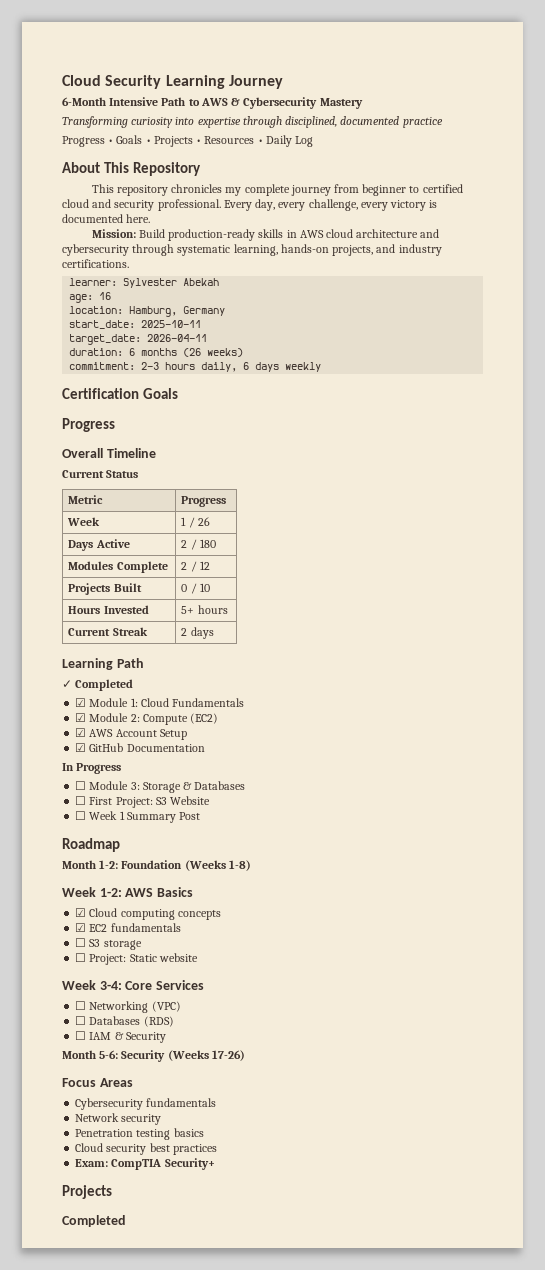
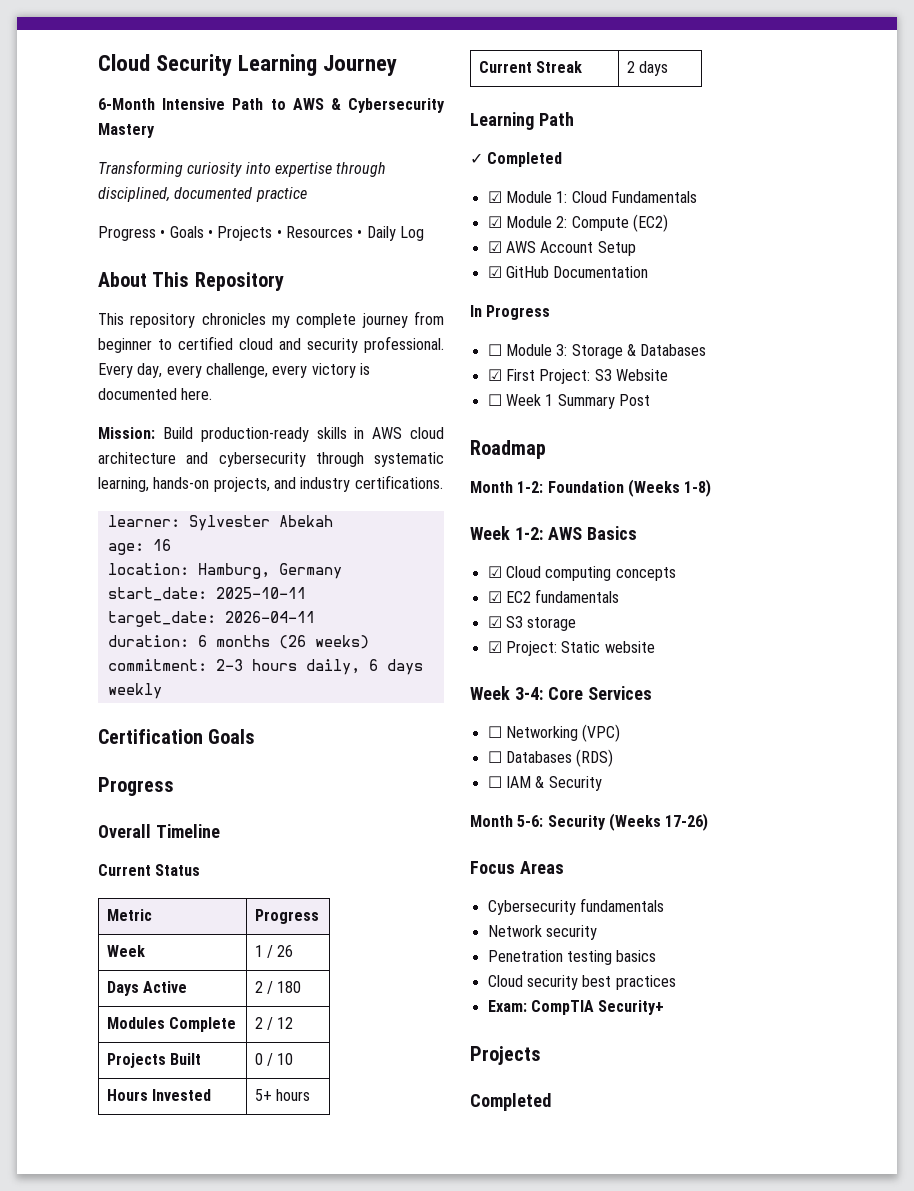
[75,796,87,805] ☐ -> [487,369,502,381] ☑
[75,938,87,947] ☐ -> [487,616,502,628] ☑
[75,953,87,962] ☐ -> [487,641,502,653] ☑

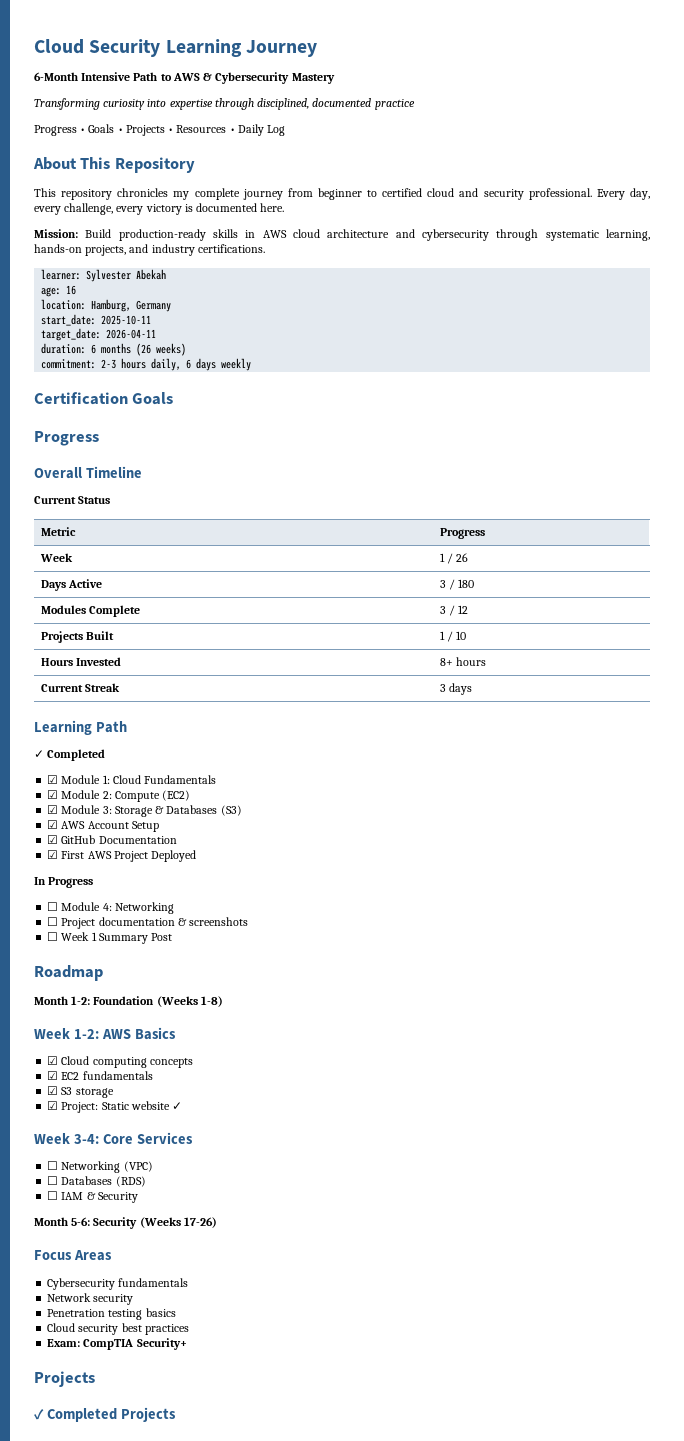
[254,981,263,993] 2 -> [439,580,446,588] 3
[254,1017,263,1029] 2 -> [439,606,446,614] 3
[254,1053,263,1065] 0 -> [439,631,445,640] 1
[254,1089,272,1101] 5+ -> [439,658,453,666] 8+
[626,61,635,73] 2 -> [439,684,446,692] 3
(668, 223) none -> [47,805,242,817] // ☑ Module 3: Storage & Databases (S3)
(649, 272) none -> [47,850,197,862] // ☑ First AWS Project Deployed
[556,344,707,359] [487,369,668,384] 3: Storage & Databases // ☑ First Project: S3 Website -> [102,902,174,914] [47,917,249,929] 4: Networking // ☐ Project documentation & screenshots
(655, 647) none -> [172,1102,183,1110] ✓
[470,1093,551,1111] Completed -> [34,1407,176,1422] ✓ Completed Projects

